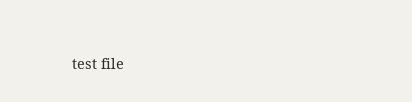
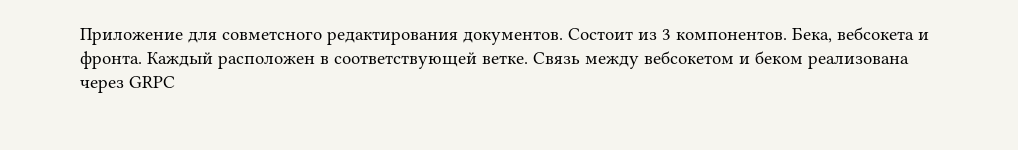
[72,58,124,69] test file -> [80,27,929,45] [80,51,909,69] [80,76,175,93] Приложение для совметсного редактирования документов. Состоит из 3 компонентов. Бека, вебсокета и фронта. Каждый расположен в соответствующей ветке. Связь между вебсокетом и беком реализована через GRPC

